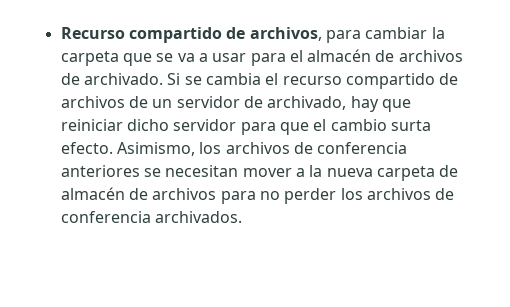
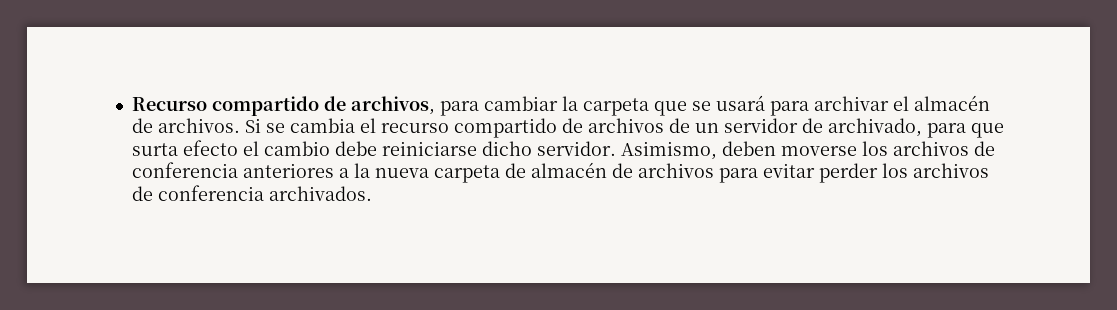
[177,49,463,66] [60,73,163,85] va a usar para el almacén de archivos de archivado. -> [715,95,990,116] [131,118,240,133] usará para archivar el almacén de archivos.
[350,96,411,112] [60,119,431,135] [60,142,195,156] hay que reiniciar dicho servidor para que el cambio surta efecto. Asimismo, -> [926,123,1004,138] [131,140,857,160] para que surta efecto el cambio debe reiniciarse dicho servidor. Asimismo, deben moverse
[143,165,292,177] se necesitan mover -> (334, 170) none
[259,191,280,200] no -> [762,163,815,178] evitar

